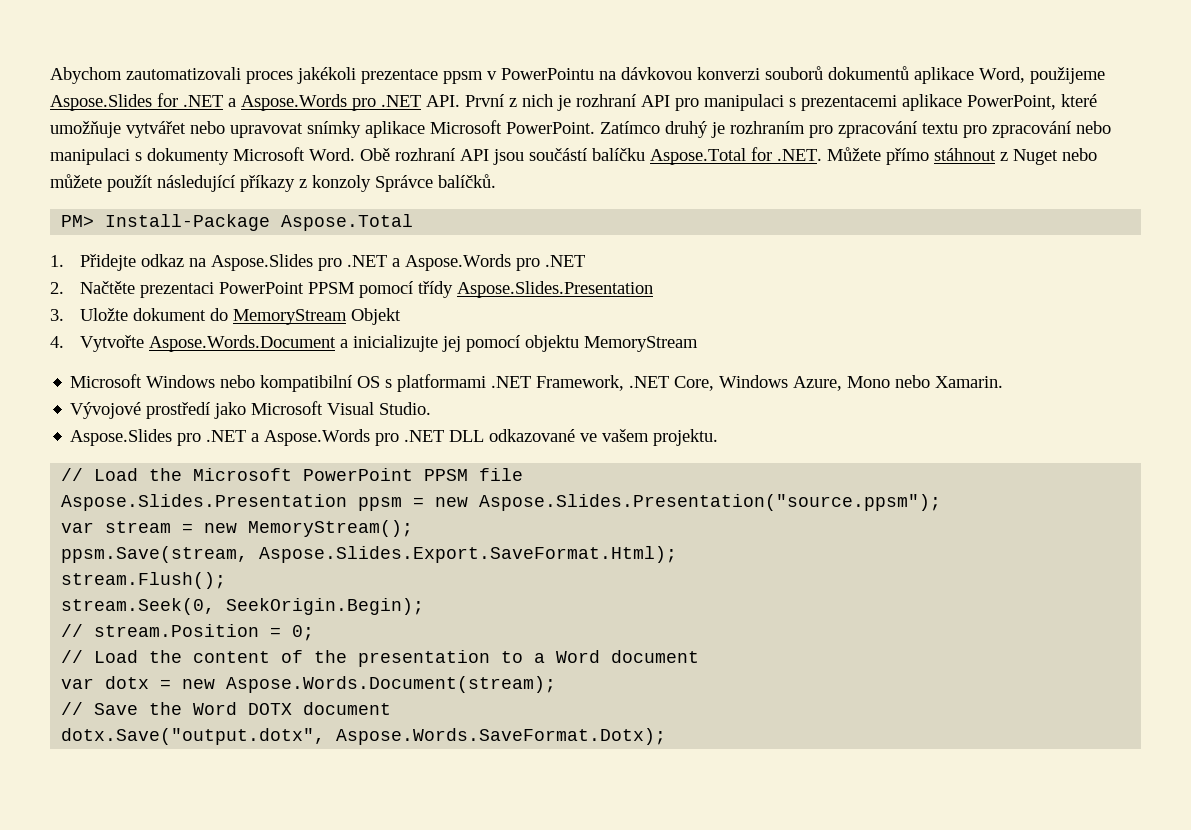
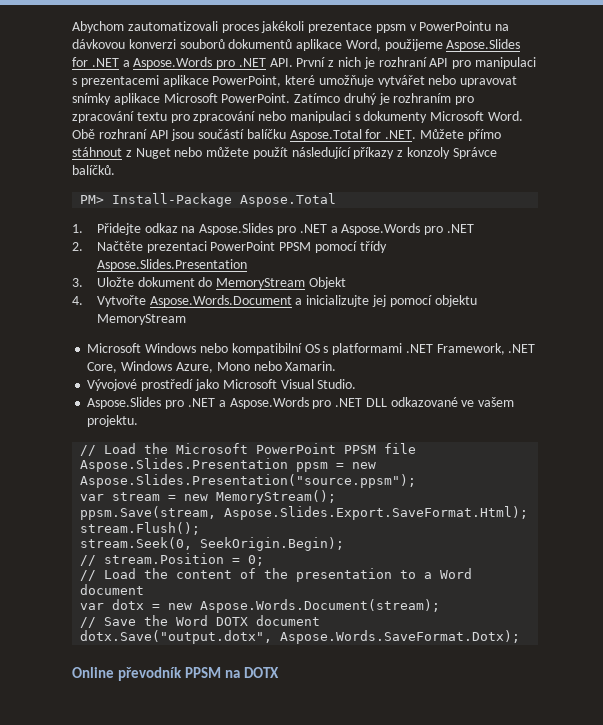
(667, 736) none -> [72,667,280,681] // Online převodník PPSM na DOTX

